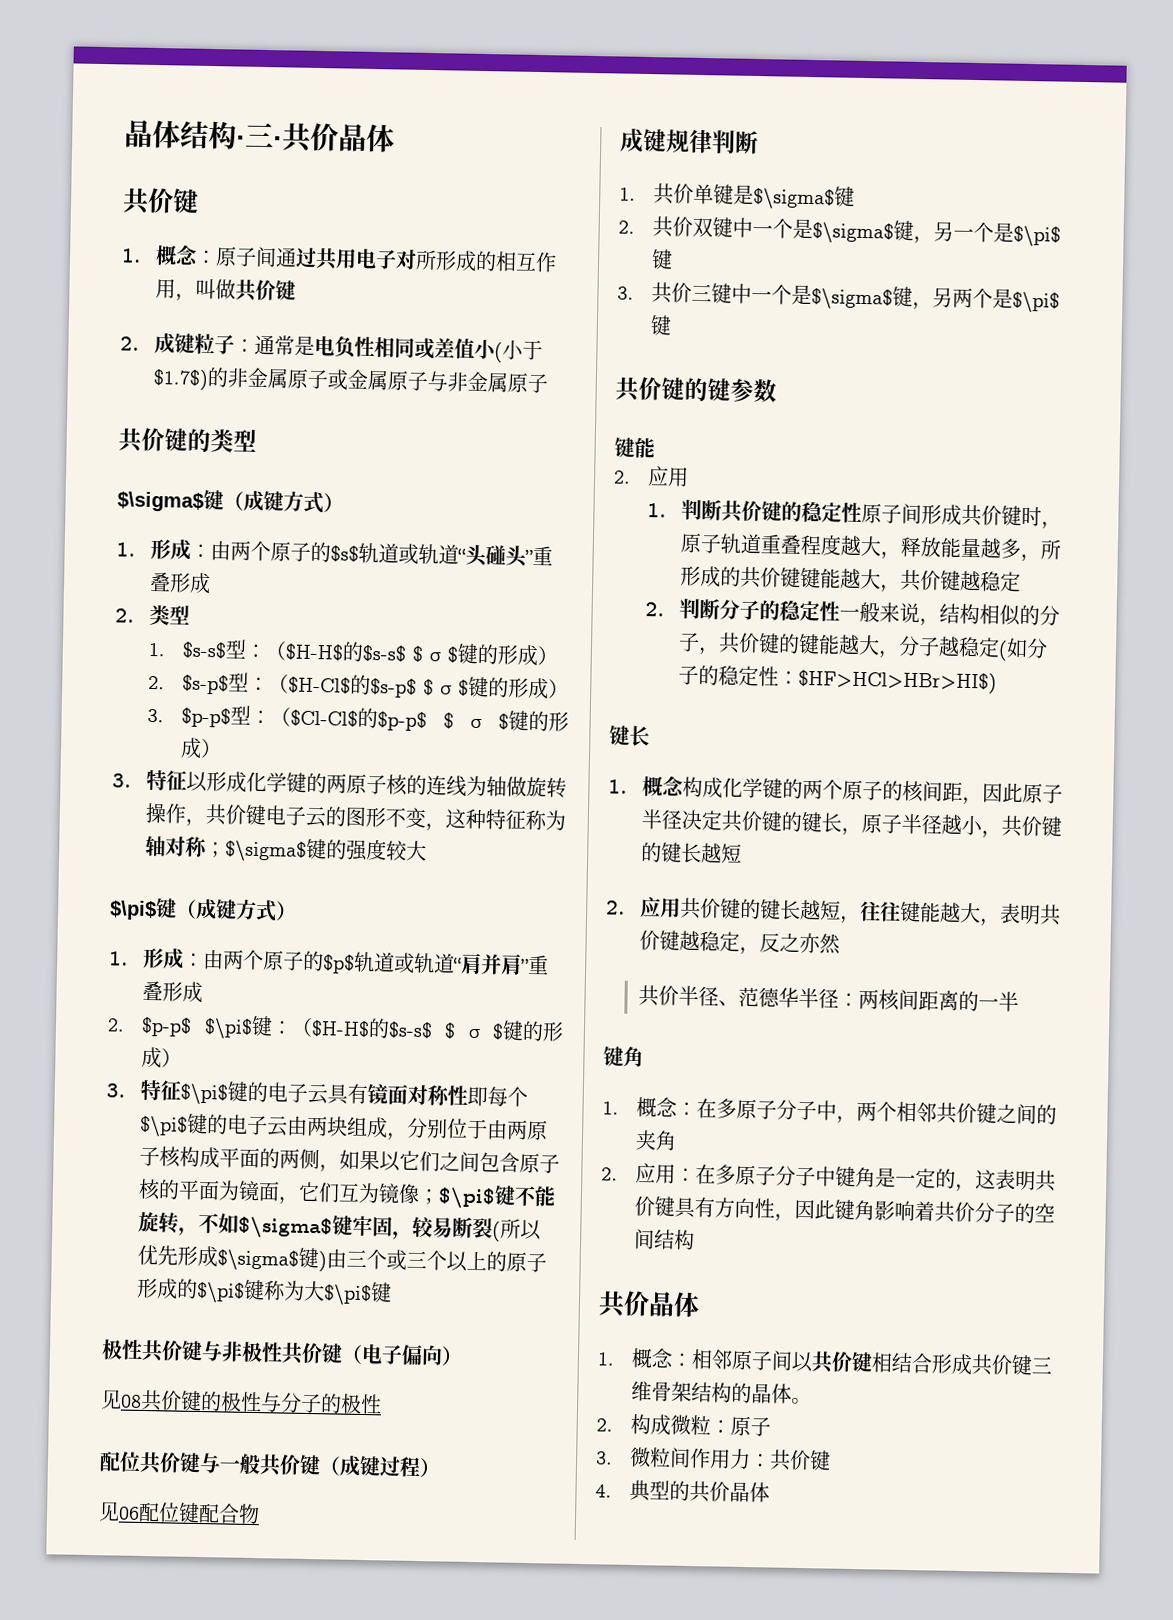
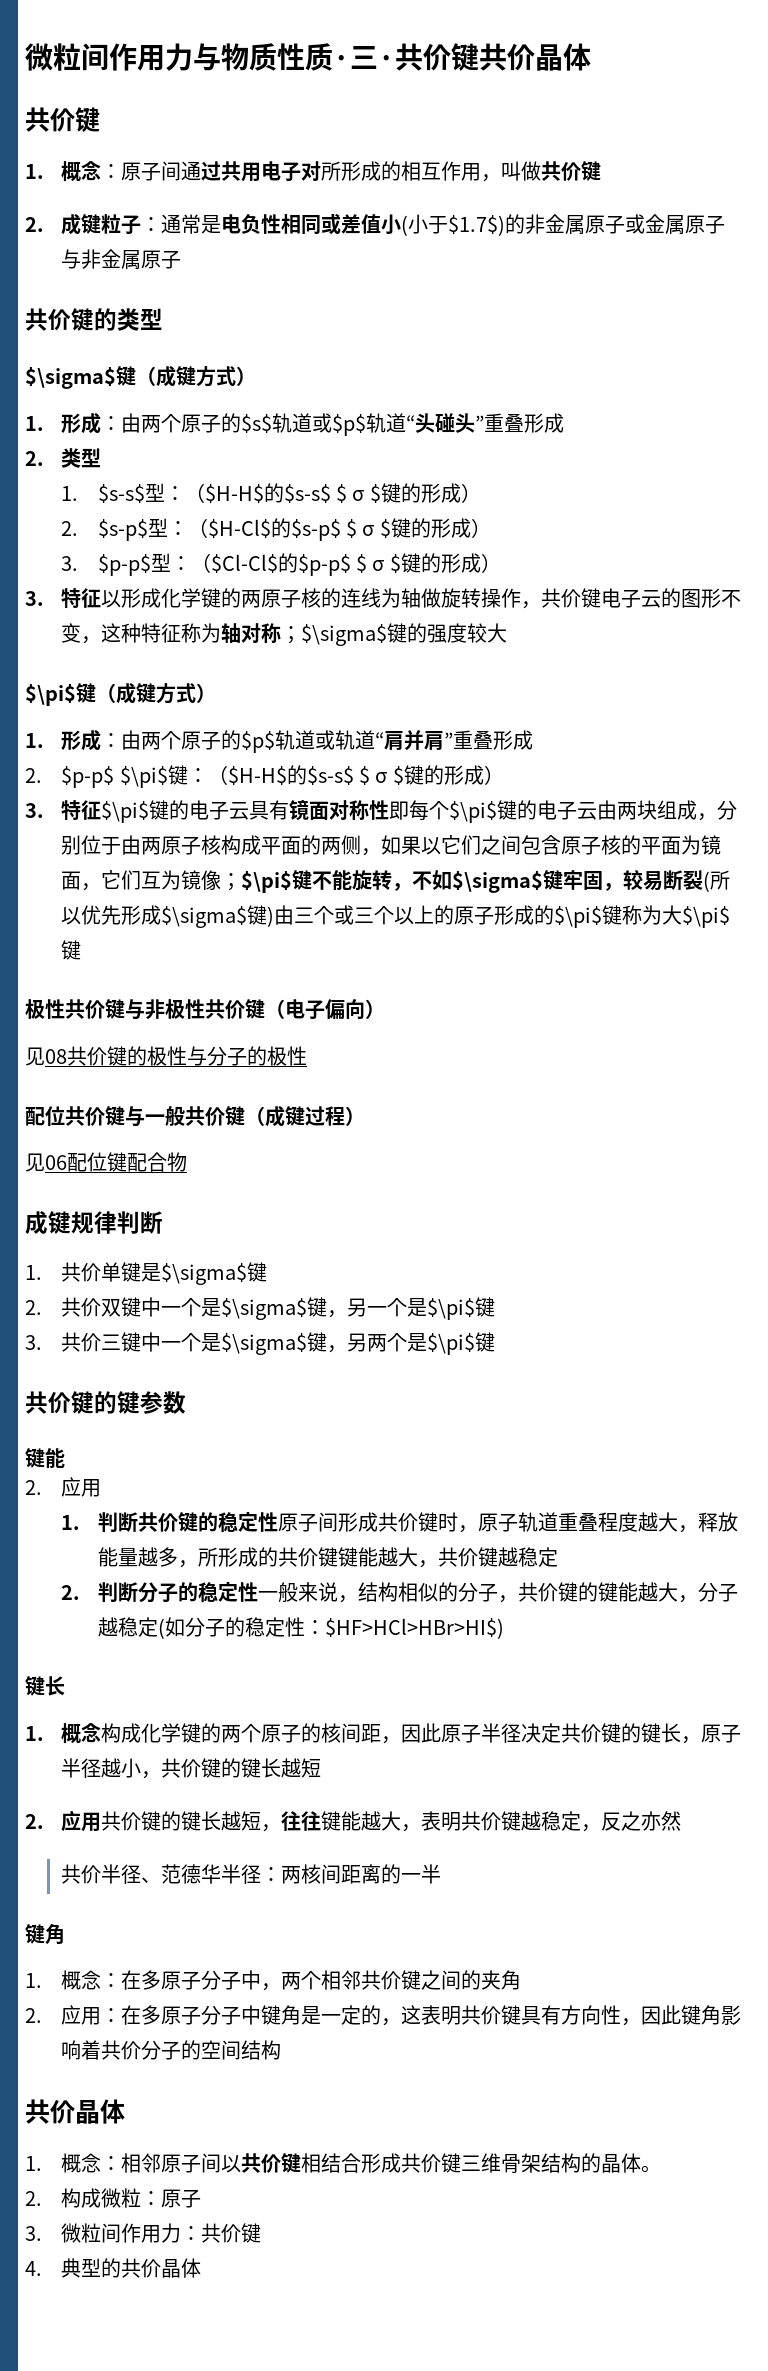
[124,119,237,150] 晶体结构 -> [25,43,333,71] 微粒间作用力与物质性质
(339, 137) none -> [451,43,535,71] 键共价
(420, 554) none -> [332,414,367,436] $p$

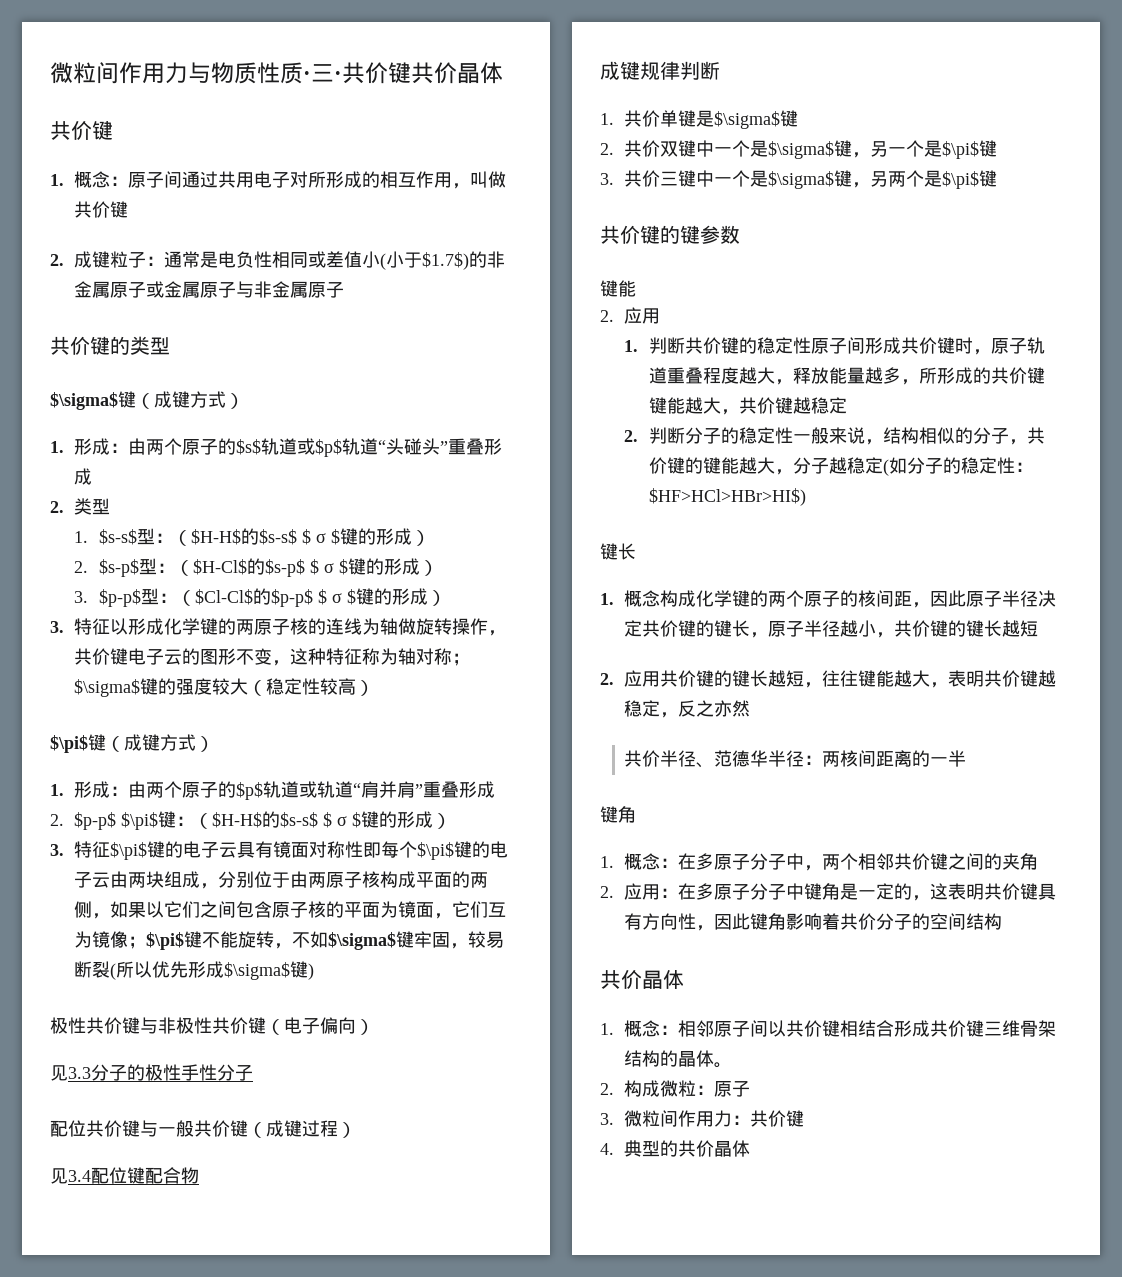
(508, 633) none -> [248,678,375,696] （稳定性较高）
[274,905,731,928] [61,940,82,960] 由三个或三个以上的原子形成的$\pi$键称为大$\pi$键 -> (315, 971) none
[45,1046,207,1066] 08共价键的极性与 -> [68,1067,91,1079] 3.3
(307, 1056) none -> [181,1064,253,1081] 手性分子
[45,1155,67,1170] 06 -> [68,1170,91,1182] 3.4

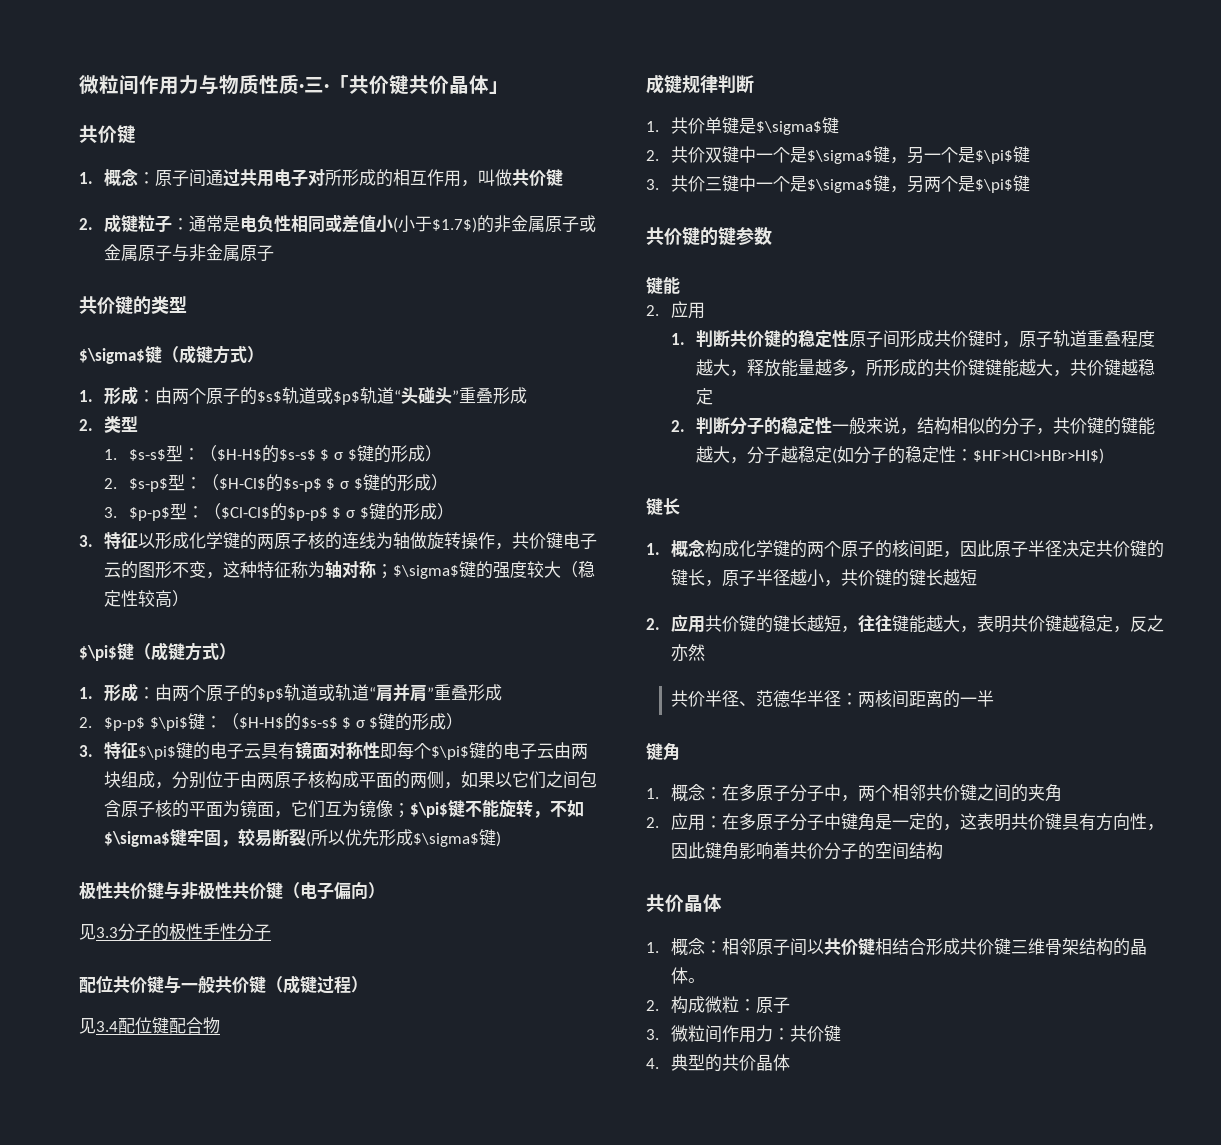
(342, 76) none -> [329,75,349,92] 「
(503, 73) none -> [489,81,509,94] 」

